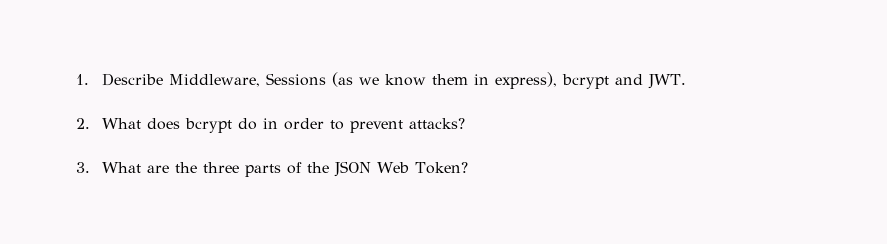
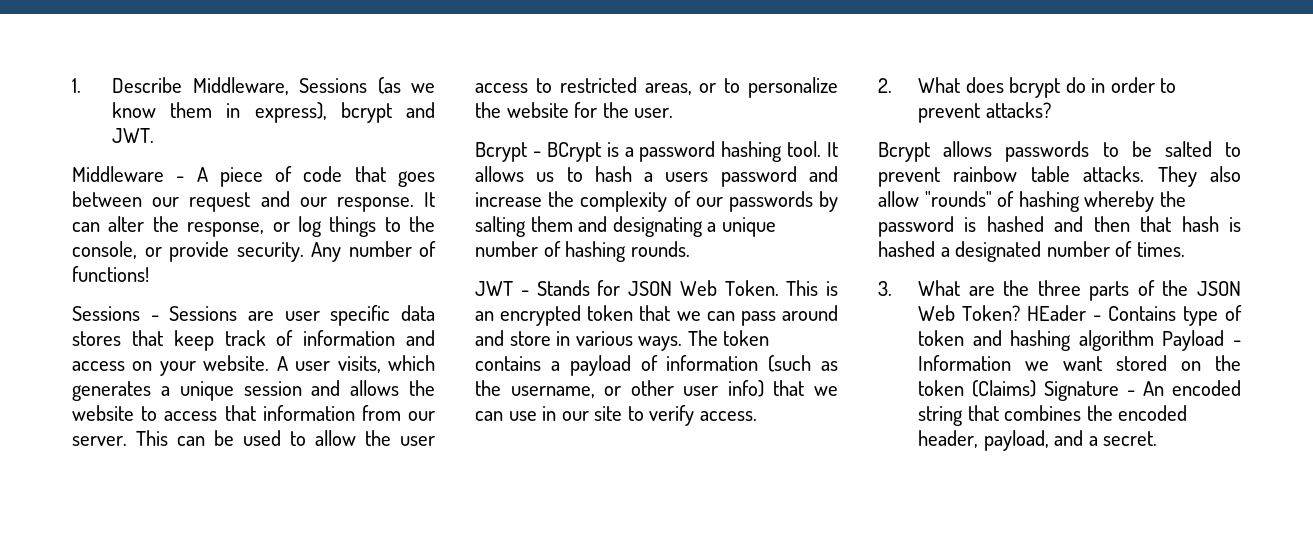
(687, 81) none -> [72,166,435,187] [72,191,436,212] [72,216,435,237] [72,241,436,262] [72,266,149,282] [72,305,436,326] [72,330,436,351] [72,355,435,376] [72,380,435,401] [72,405,435,421] [72,430,435,446] [475,77,838,98] [475,102,674,118] [475,141,838,162] [475,166,838,187] [475,191,838,212] [475,216,776,237] [475,241,690,262] [475,280,838,296] [475,305,838,326] [475,330,770,351] [475,355,838,376] [475,380,838,398] [475,405,757,426] // Middleware - A piece of code that goes between our request and our response. It can alter the response, or log things to the console, or provide security. Any number of functions! // Sessions - Sessions are user specific data stores that keep track of information and access on your website. A user visits, which generates a unique session and allows the website to access that information from our server. This can be used to allow the user access to restricted areas, or to personalize the website for the user. // Bcrypt - BCrypt is a password hashing tool. It allows us to hash a users password and increase the complexity of our passwords by salting them and designating a unique number of hashing rounds. // JWT - Stands for JSON Web Token. This is an encrypted token that we can pass around and store in various ways. The token contains a payload of information (such as the username, or other user info) that we can use in our site to verify access.
(466, 123) none -> [878,141,1241,162] [878,166,1241,187] [878,191,1186,212] [878,216,1241,237] [878,241,1185,262] // Bcrypt allows passwords to be salted to prevent rainbow table attacks. They also allow "rounds" of hashing whereby the password is hashed and then that hash is hashed a designated number of times.
(469, 168) none -> [1027,305,1242,326] [918,330,1241,351] [918,355,1241,371] [918,380,1241,401] [918,405,1188,426] [918,430,1158,451] HEader - Contains type of token and hashing algorithm Payload - Information we want stored on the token (Claims) Signature - An encoded string that combines the encoded header, payload, and a secret.

